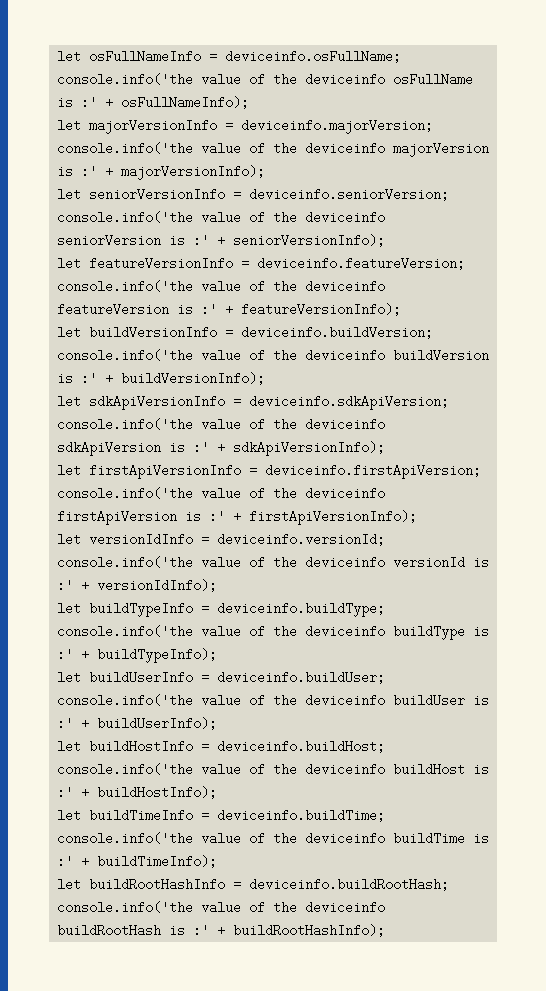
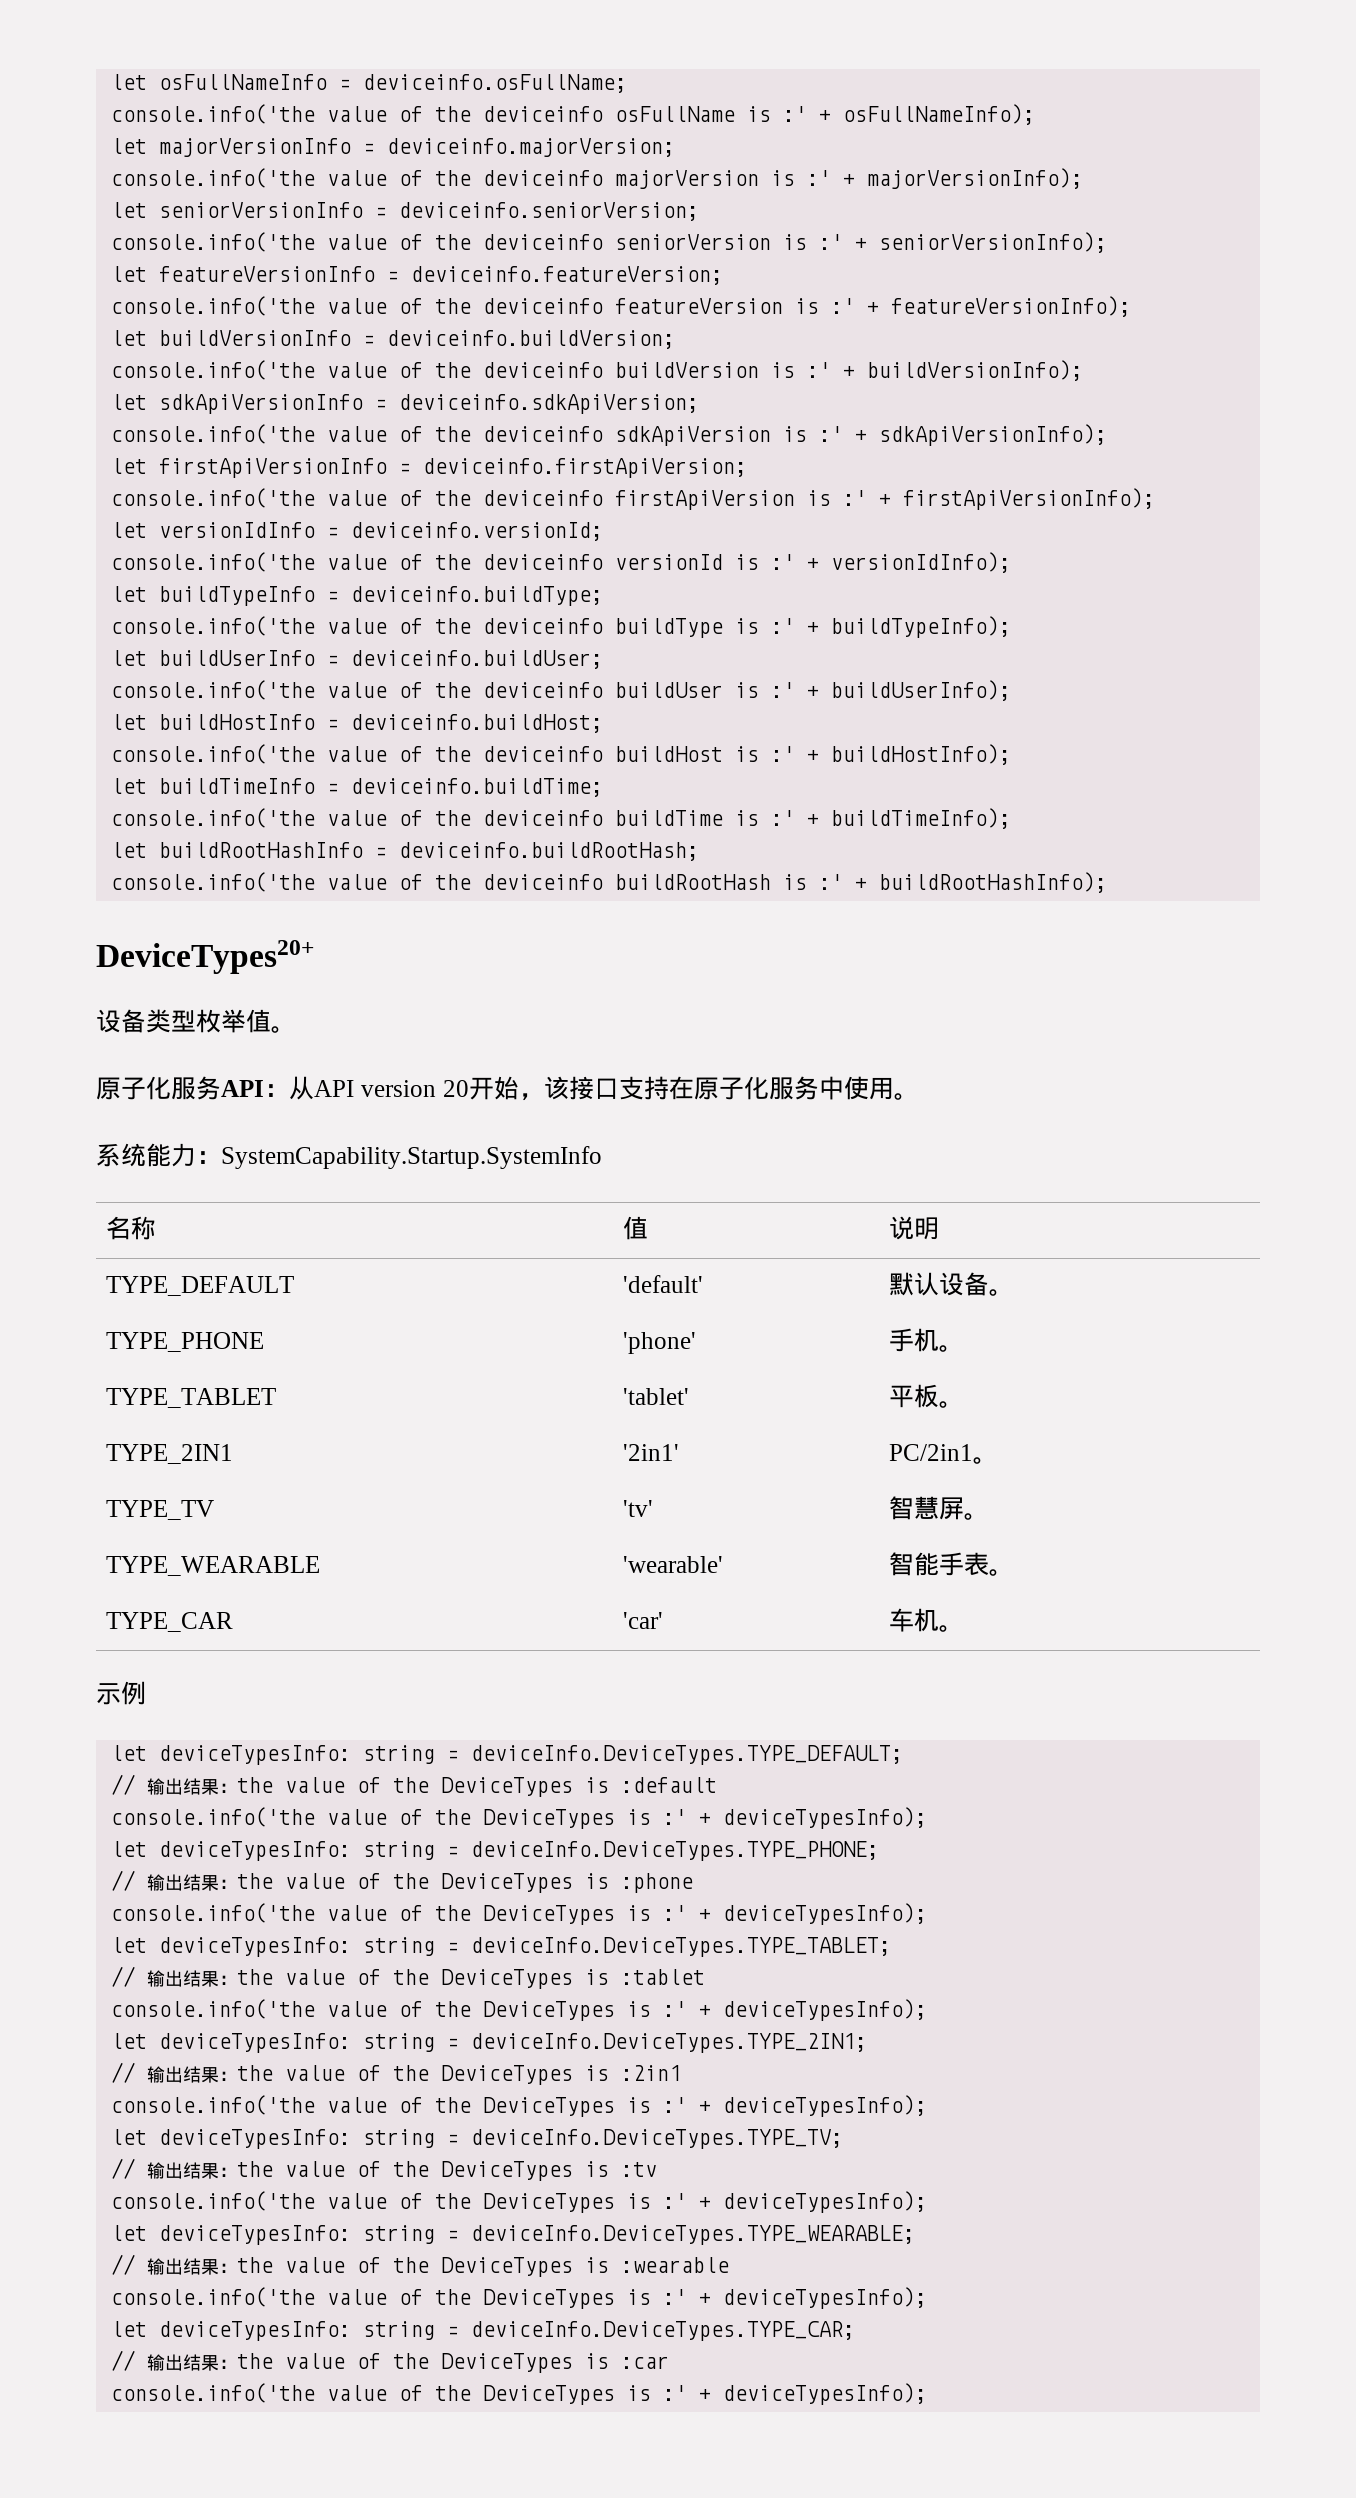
(385, 930) none -> [96,940,314,974] [96,1009,296,1033] [96,1076,919,1101] [96,1143,602,1169] [106,1216,157,1240] [623,1216,649,1240] [889,1216,940,1240] [106,1276,295,1296] [623,1275,704,1293] [889,1272,1015,1296] [106,1332,265,1352] [623,1332,697,1354] [889,1328,965,1352] [106,1388,277,1408] [623,1388,690,1405] [889,1384,965,1408] [106,1444,234,1464] [623,1444,680,1461] [889,1444,999,1464] [106,1500,215,1520] [623,1500,654,1517] [889,1496,990,1520] [106,1556,321,1576] [623,1556,724,1573] [889,1552,1015,1576] [106,1612,234,1632] [623,1612,664,1629] [889,1608,965,1632] [96,1681,146,1705] [110,1745,903,1765] [110,1774,717,1797] [110,1807,927,1829] [110,1841,879,1861] [110,1870,693,1893] [110,1903,927,1925] [110,1937,891,1957] [110,1966,705,1989] [110,1999,927,2021] [110,2033,867,2053] [110,2062,681,2085] [110,2095,927,2117] [110,2129,843,2149] [110,2158,657,2181] [110,2191,927,2213] [110,2225,915,2245] [110,2254,729,2277] [110,2287,927,2309] [110,2321,855,2341] [110,2350,669,2373] [110,2383,927,2405] // DeviceTypes20+ // 设备类型枚举值。 // 原子化服务API：从API version 20开始，该接口支持在原子化服务中使用。 // 系统能力：SystemCapability.Startup.SystemInfo // 名称 | 值 | 说明 // TYPE_DEFAULT | 'default' | 默认设备。 // TYPE_PHONE | 'phone' | 手机。 // TYPE_TABLET | 'tablet' | 平板。 // TYPE_2IN1 | '2in1' | PC/2in1。 // TYPE_TV | 'tv' | 智慧屏。 // TYPE_WEARABLE | 'wearable' | 智能手表。 // TYPE_CAR | 'car' | 车机。 // 示例 // let deviceTypesInfo: string = deviceInfo.DeviceTypes.TYPE_DEFAULT; // // 输出结果：the value of the DeviceTypes is :default // console.info('the value of the DeviceTypes is :' + deviceTypesInfo); // let deviceTypesInfo: string = deviceInfo.DeviceTypes.TYPE_PHONE; // // 输出结果：the value of the DeviceTypes is :phone // console.info('the value of the DeviceTypes is :' + deviceTypesInfo); // let deviceTypesInfo: string = deviceInfo.DeviceTypes.TYPE_TABLET; // // 输出结果：the value of the DeviceTypes is :tablet // console.info('the value of the DeviceTypes is :' + deviceTypesInfo); // let deviceTypesInfo: string = deviceInfo.DeviceTypes.TYPE_2IN1; // // 输出结果：the value of the DeviceTypes is :2in1 // console.info('the value of the DeviceTypes is :' + deviceTypesInfo); // let deviceTypesInfo: string = deviceInfo.DeviceTypes.TYPE_TV; // // 输出结果：the value of the DeviceTypes is :tv // console.info('the value of the DeviceTypes is :' + deviceTypesInfo); // let deviceTypesInfo: string = deviceInfo.DeviceTypes.TYPE_WEARABLE; // // 输出结果：the value of the DeviceTypes is :wearable // console.info('the value of the DeviceTypes is :' + deviceTypesInfo); // let deviceTypesInfo: string = deviceInfo.DeviceTypes.TYPE_CAR; // // 输出结果：the value of the DeviceTypes is :car // console.info('the value of the DeviceTypes is :' + deviceTypesInfo);

